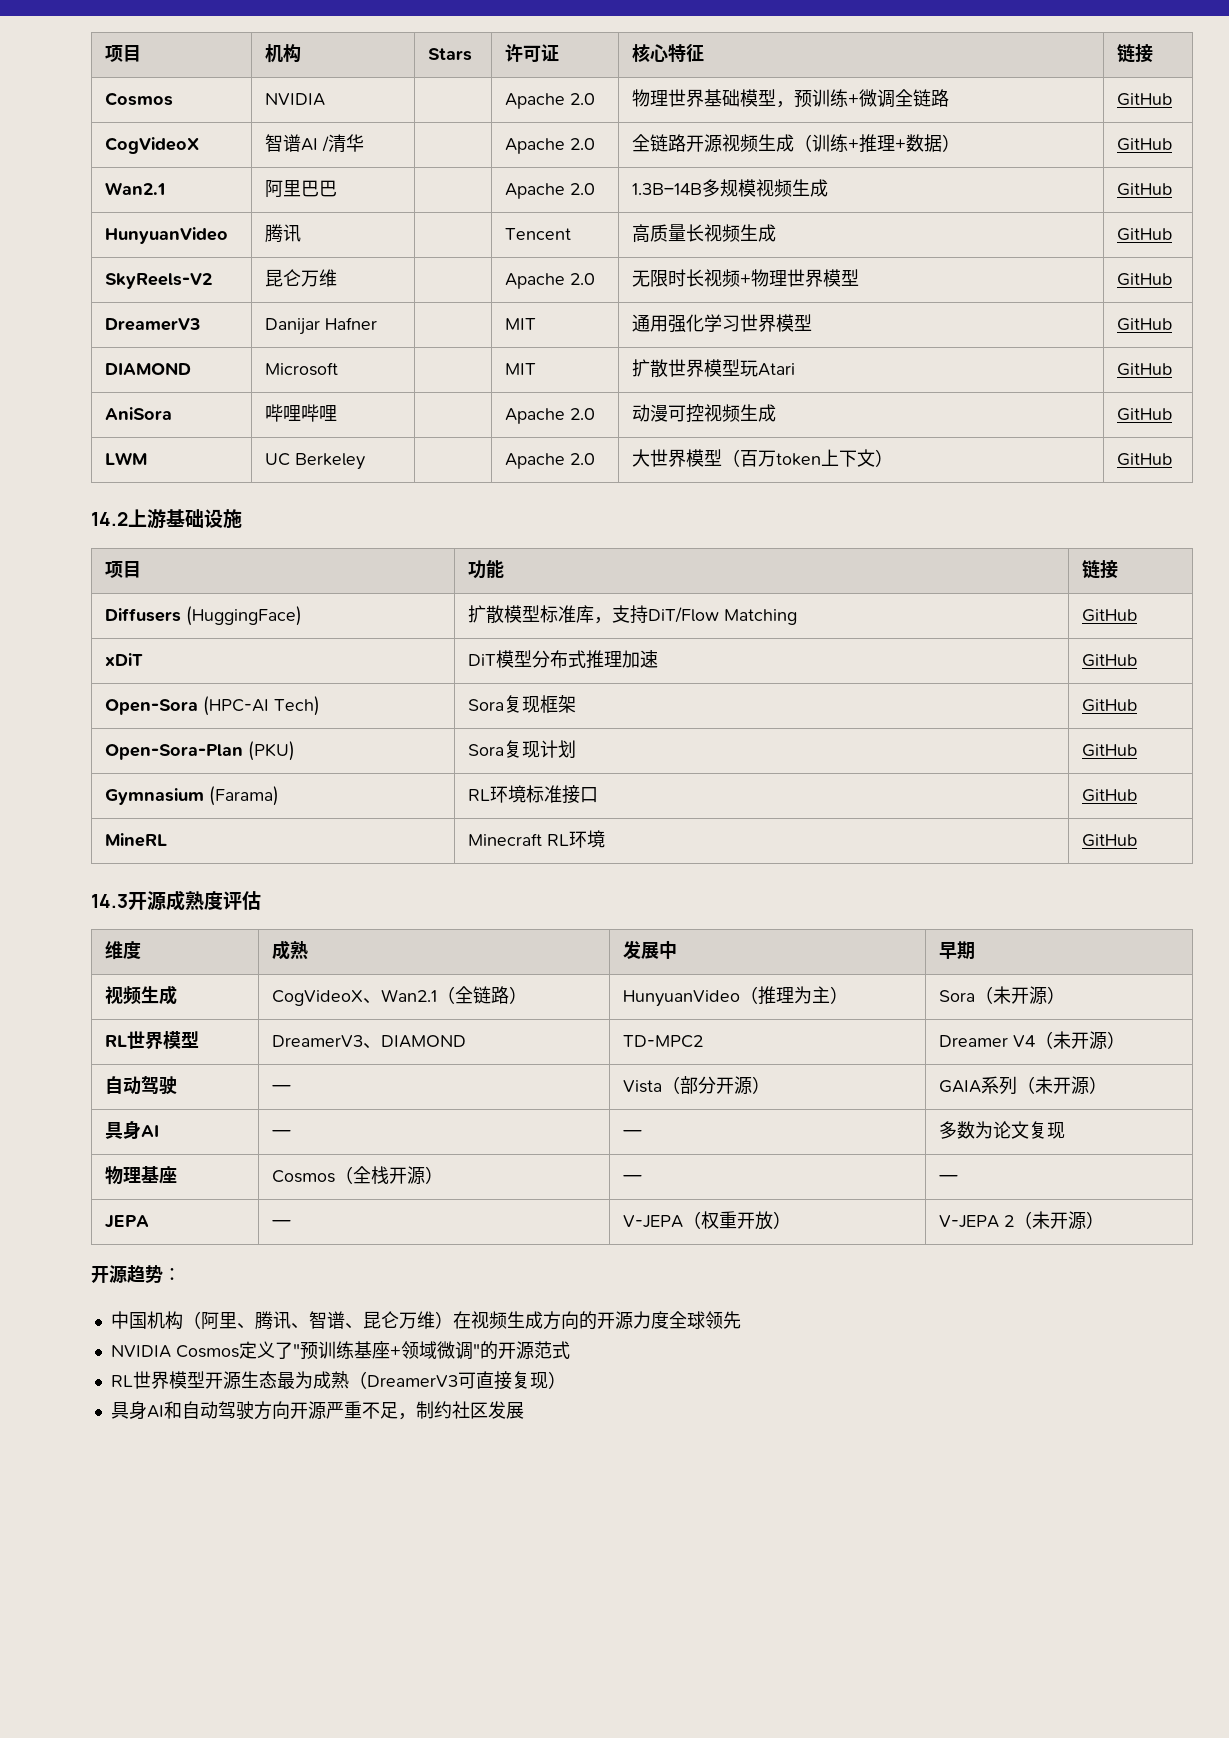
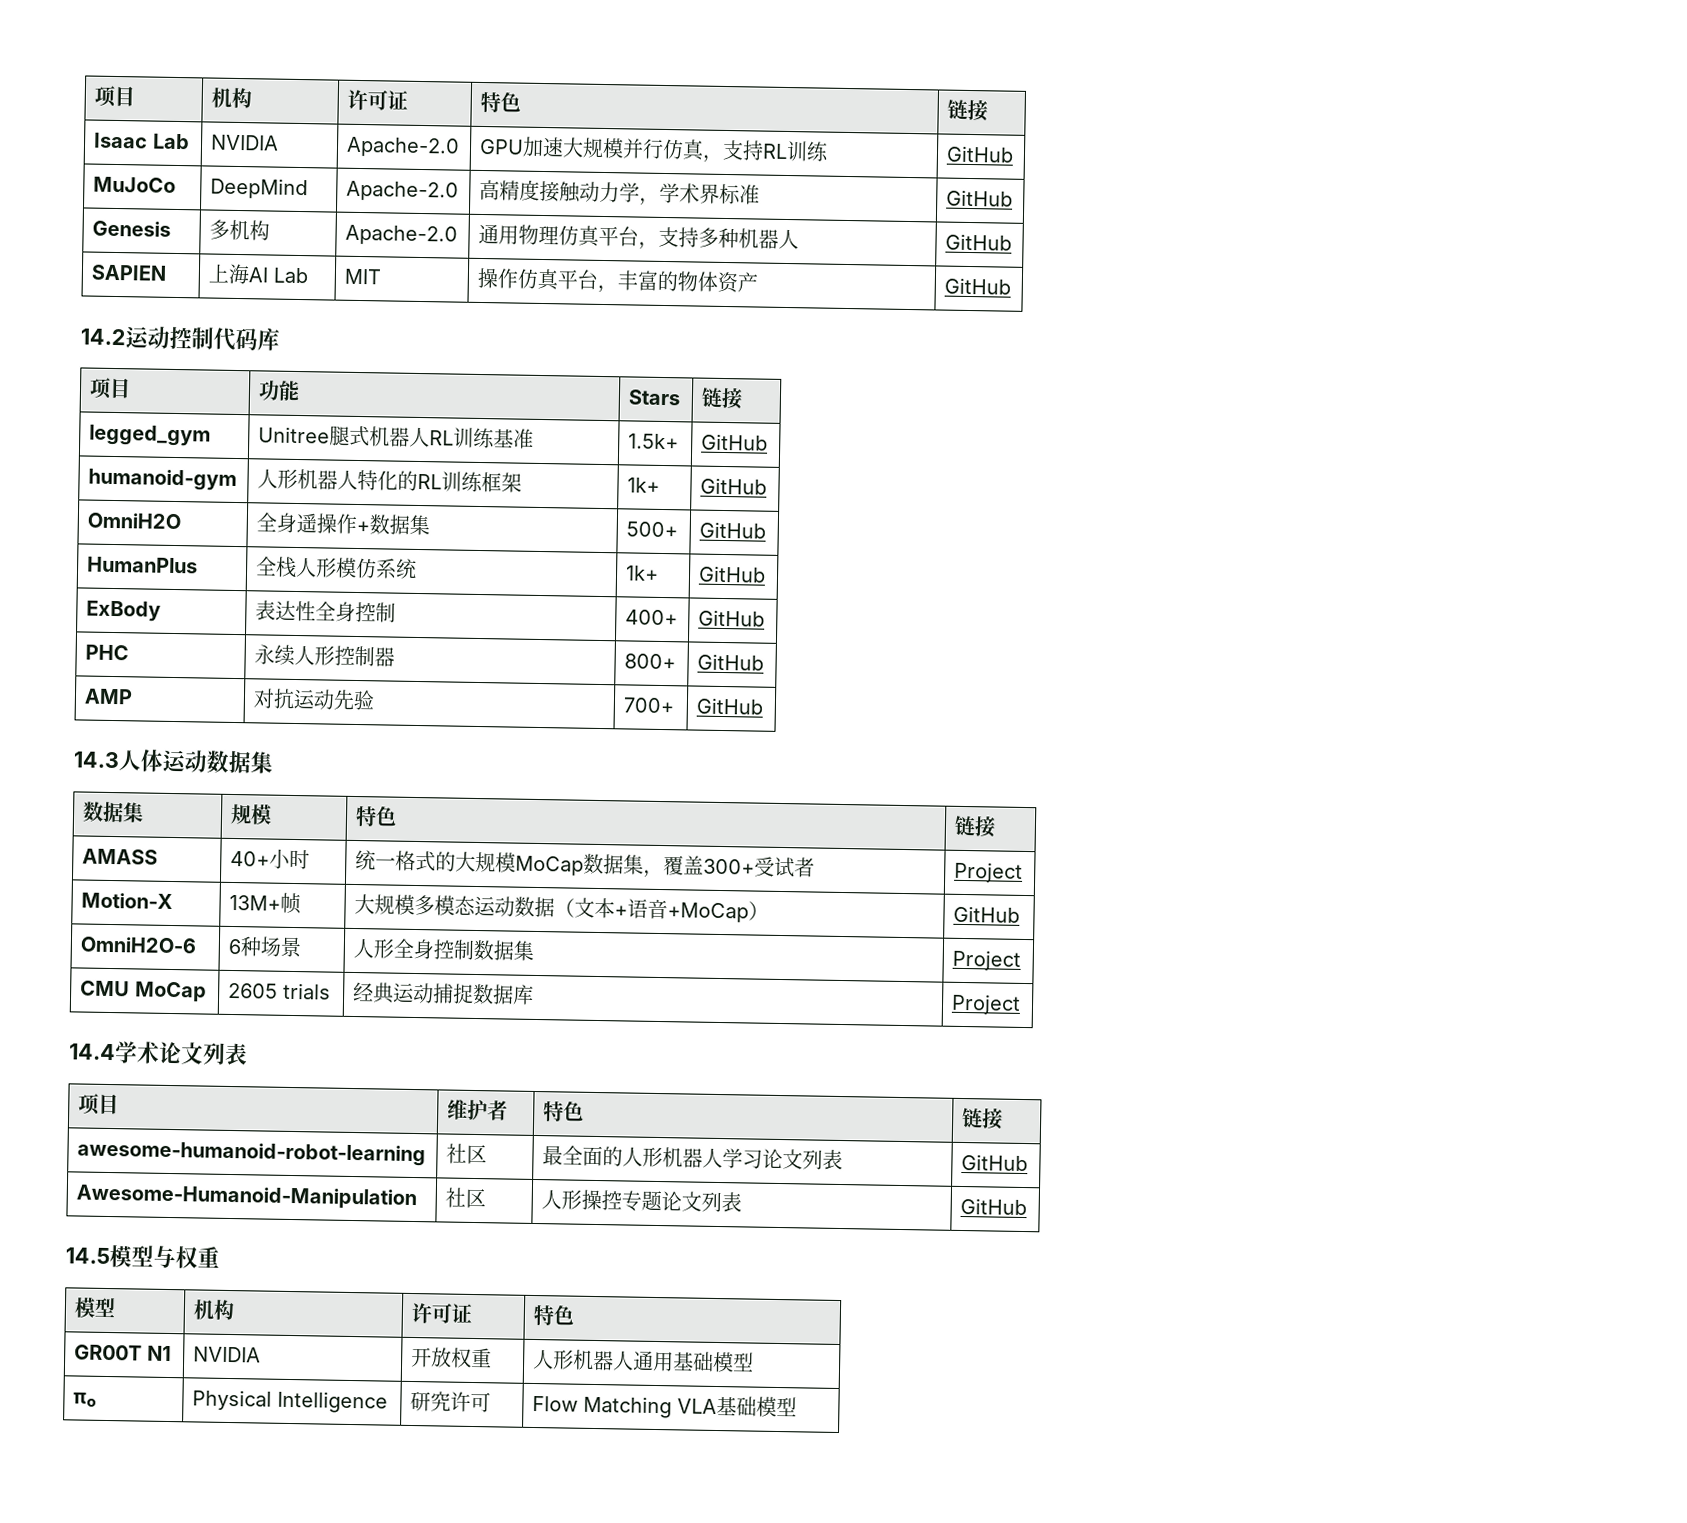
[427,48,472,61] [504,44,559,62] [631,44,704,63] [1116,44,1153,63] [104,92,173,106] [264,93,325,106] [504,93,595,109] [631,89,949,108] [1116,93,1172,106] [104,137,199,154] [264,134,364,153] [504,138,595,154] [631,134,960,153] [1116,138,1172,151] [104,182,165,195] [264,179,337,198] [504,183,595,199] [631,179,828,197] [1116,183,1172,196] [104,227,228,244] [264,224,301,243] [504,228,571,240] [631,224,776,243] [1116,228,1172,241] [104,273,212,289] [264,269,337,287] [504,273,595,289] [631,269,859,287] [1116,273,1172,286] [104,318,201,331] [264,317,377,335] [504,318,536,330] [631,314,812,333] [1116,318,1172,331] [104,362,191,375] [264,362,338,376] [504,363,536,375] [631,359,795,378] [1116,363,1172,376] [104,407,172,420] [264,404,337,422] [504,408,595,424] [631,404,776,423] [1116,408,1172,421] [104,452,147,465] [264,453,365,470] [504,453,595,469] [631,449,893,467] | Stars | 许可证 | 核心特征 | 链接 // Cosmos | NVIDIA | | Apache 2.0 | 物理世界基础模型，预训练+微调全链路 | GitHub // CogVideoX | 智谱AI /清华 | | Apache 2.0 | 全链路开源视频生成（训练+推理+数据） | GitHub // Wan2.1 | 阿里巴巴 | | Apache 2.0 | 1.3B–14B多规模视频生成 | GitHub // HunyuanVideo | 腾讯 | | Tencent | 高质量长视频生成 | GitHub // SkyReels-V2 | 昆仑万维 | | Apache 2.0 | 无限时长视频+物理世界模型 | GitHub // DreamerV3 | Danijar Hafner | | MIT | 通用强化学习世界模型 | GitHub // DIAMOND | Microsoft | | MIT | 扩散世界模型玩Atari | GitHub // AniSora | 哔哩哔哩 | | Apache 2.0 | 动漫可控视频生成 | GitHub // LWM | UC Berkeley | | Apache 2.0 | 大世界模型（百万token上下文） -> [347,89,409,111] [480,91,522,113] [947,99,989,122] [93,132,191,150] [210,134,280,151] [346,136,461,158] [479,136,830,163] [946,145,1015,163] [93,176,177,193] [210,177,309,200] [346,180,460,202] [479,179,761,206] [946,189,1014,207] [92,220,172,237] [209,219,271,241] [345,224,459,246] [478,223,800,250] [945,233,1013,251] [91,264,168,281] [208,263,310,285] [344,268,383,285] [477,267,760,294] | 许可证 | 特色 | 链接 // Isaac Lab | NVIDIA | Apache-2.0 | GPU加速大规模并行仿真，支持RL训练 | GitHub // MuJoCo | DeepMind | Apache-2.0 | 高精度接触动力学，学术界标准 | GitHub // Genesis | 多机构 | Apache-2.0 | 通用物理仿真平台，支持多种机器人 | GitHub // SAPIEN | 上海AI Lab | MIT | 操作仿真平台，丰富的物体资产
[128,509,242,529] 上游基础设施 -> [125,326,281,351] 运动控制代码库
[1081,560,1118,579] [104,606,302,626] [467,605,797,625] [1081,609,1137,622] [104,653,143,666] [467,650,658,669] [1081,654,1137,667] [104,696,320,716] [467,695,576,713] [1081,699,1137,712] [104,741,295,761] [467,740,576,758] [1081,744,1137,757] [104,786,279,806] [467,785,598,804] [1081,789,1137,802] [104,833,167,847] [467,830,605,848] [1081,834,1137,847] [91,890,261,911] [104,941,141,960] [271,940,308,960] [622,940,677,959] [938,941,975,960] [104,985,177,1005] [271,986,527,1006] [622,986,848,1007] [938,986,1065,1005] [104,1031,199,1050] [271,1035,466,1049] [622,1035,703,1048] [938,1031,1125,1050] [104,1076,177,1095] [271,1085,291,1092] [622,1076,770,1095] [938,1076,1107,1095] [104,1121,159,1139] [271,1130,291,1137] [622,1130,642,1137] [938,1121,1065,1139] [104,1166,177,1185] [271,1166,443,1185] [622,1175,642,1182] [938,1175,958,1182] [104,1215,149,1228] [271,1220,291,1227] [622,1211,791,1230] [938,1211,1104,1230] [91,1265,181,1283] [110,1311,741,1330] [110,1341,570,1360] [110,1371,566,1390] [110,1401,524,1420] | 链接 // Diffusers (HuggingFace) | 扩散模型标准库，支持DiT/Flow Matching | GitHub // xDiT | DiT模型分布式推理加速 | GitHub // Open-Sora (HPC-AI Tech) | Sora复现框架 | GitHub // Open-Sora-Plan (PKU) | Sora复现计划 | GitHub // Gymnasium (Farama) | RL环境标准接口 | GitHub // MineRL | Minecraft RL环境 | GitHub // 14.3开源成熟度评估 // 维度 | 成熟 | 发展中 | 早期 // 视频生成 | CogVideoX、Wan2.1（全链路） | HunyuanVideo（推理为主） | Sora（未开源） // RL世界模型 | DreamerV3、DIAMOND | TD-MPC2 | Dreamer V4（未开源） // 自动驾驶 | — | Vista（部分开源） | GAIA系列（未开源） // 具身AI | — | — | 多数为论文复现 // 物理基座 | Cosmos（全栈开源） | — | — // JEPA | — | V-JEPA（权重开放） | V-JEPA 2（未开源） // 开源趋势： // 中国机构（阿里、腾讯、智谱、昆仑万维）在视频生成方向的开源力度全球领先 // NVIDIA Cosmos定义了"预训练基座+领域微调"的开源范式 // RL世界模型开源生态最为成熟（DreamerV3可直接复现） // 具身AI和自动驾驶方向开源严重不足，制约社区发展 -> [628,389,682,406] [701,387,744,410] [89,424,212,447] [258,425,535,449] [628,433,680,450] [701,433,769,451] [88,468,238,492] [257,468,523,493] [627,477,661,493] [700,477,768,495] [87,512,182,530] [256,512,431,536] [626,521,679,538] [699,521,767,539] [87,556,199,574] [255,556,418,579] [625,565,660,581] [698,565,767,583] [86,600,162,622] [255,600,397,623] [625,609,679,626] [698,609,766,627] [85,644,130,661] [254,644,396,667] [624,653,677,670] [697,653,765,671] [84,688,134,705] [253,688,376,711] [623,697,676,714] [696,697,765,715] [73,749,274,774] [82,801,145,823] [230,803,273,825] [355,806,398,827] [954,815,997,838] [82,848,159,865] [230,848,311,870] [355,850,816,879] [954,861,1024,883] [81,892,174,910] [229,892,303,915] [354,893,770,923] [953,905,1021,923] [80,936,198,954] [228,936,303,958] [353,937,536,961] [952,949,1022,971] [80,980,208,1002] [228,982,332,1000] [353,981,535,1005] [951,993,1022,1015] [69,1041,248,1066] [78,1093,120,1115] [447,1099,509,1121] [543,1101,585,1122] [962,1107,1004,1130] [77,1140,427,1167] [446,1143,488,1165] [542,1145,844,1171] [961,1153,1029,1172] [76,1184,418,1210] [445,1187,487,1209] [541,1189,743,1213] [960,1197,1028,1216] [65,1245,220,1269] [74,1297,117,1318] [193,1299,236,1321] [411,1302,474,1324] [533,1304,576,1326] [74,1344,173,1362] [193,1346,262,1363] [411,1346,493,1368] [532,1348,755,1373] [73,1392,98,1407] [192,1389,389,1414] [410,1390,492,1413] [532,1395,798,1419] | Stars | 链接 // legged_gym | Unitree腿式机器人RL训练基准 | 1.5k+ | GitHub // humanoid-gym | 人形机器人特化的RL训练框架 | 1k+ | GitHub // OmniH2O | 全身遥操作+数据集 | 500+ | GitHub // HumanPlus | 全栈人形模仿系统 | 1k+ | GitHub // ExBody | 表达性全身控制 | 400+ | GitHub // PHC | 永续人形控制器 | 800+ | GitHub // AMP | 对抗运动先验 | 700+ | GitHub // 14.3人体运动数据集 // 数据集 | 规模 | 特色 | 链接 // AMASS | 40+小时 | 统一格式的大规模MoCap数据集，覆盖300+受试者 | Project // Motion-X | 13M+帧 | 大规模多模态运动数据（文本+语音+MoCap） | GitHub // OmniH2O-6 | 6种场景 | 人形全身控制数据集 | Project // CMU MoCap | 2605 trials | 经典运动捕捉数据库 | Project // 14.4学术论文列表 // 项目 | 维护者 | 特色 | 链接 // awesome-humanoid-robot-learning | 社区 | 最全面的人形机器人学习论文列表 | GitHub // Awesome-Humanoid-Manipulation | 社区 | 人形操控专题论文列表 | GitHub // 14.5模型与权重 // 模型 | 机构 | 许可证 | 特色 // GR00T N1 | NVIDIA | 开放权重 | 人形机器人通用基础模型 // π₀ | Physical Intelligence | 研究许可 | Flow Matching VLA基础模型

